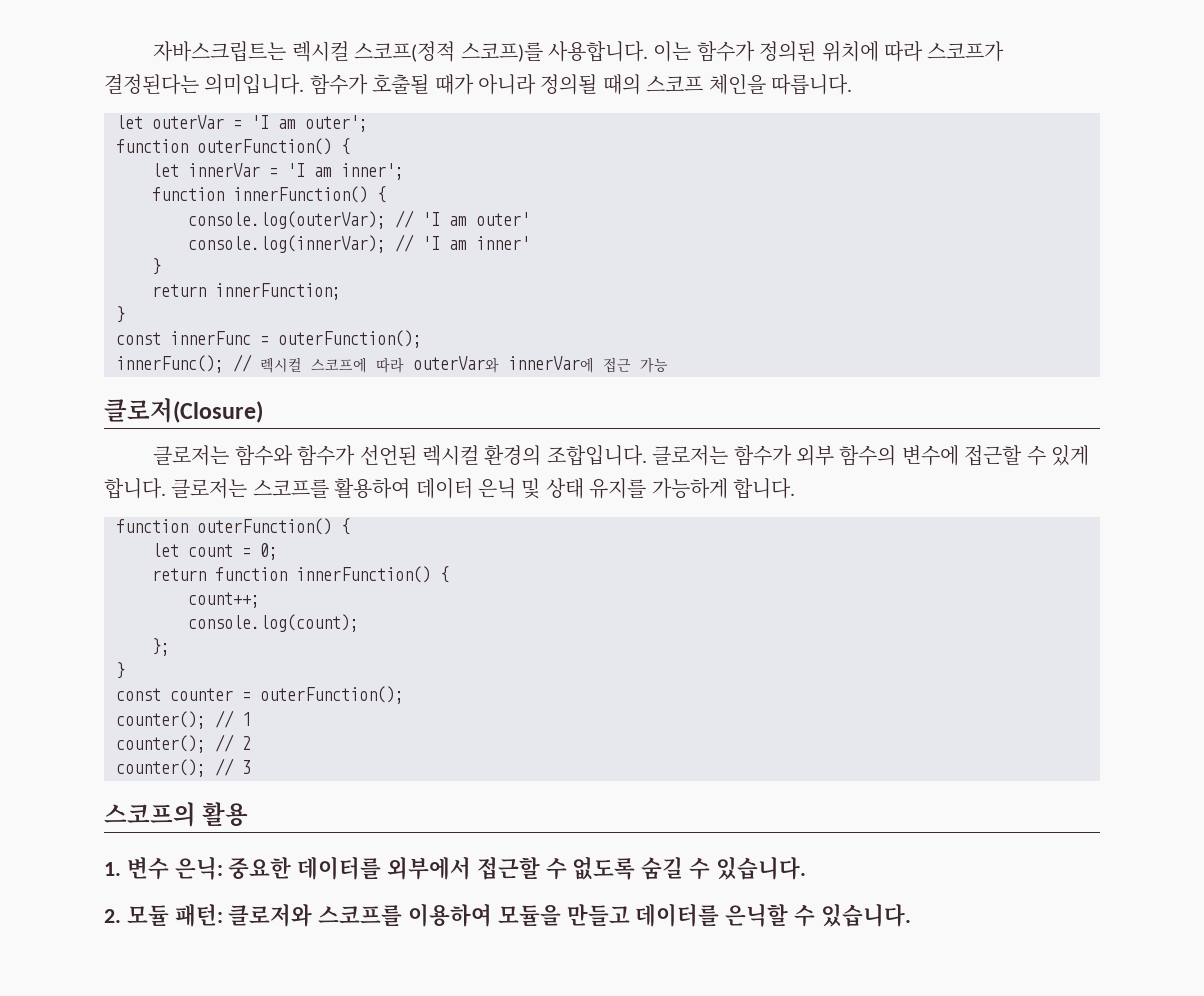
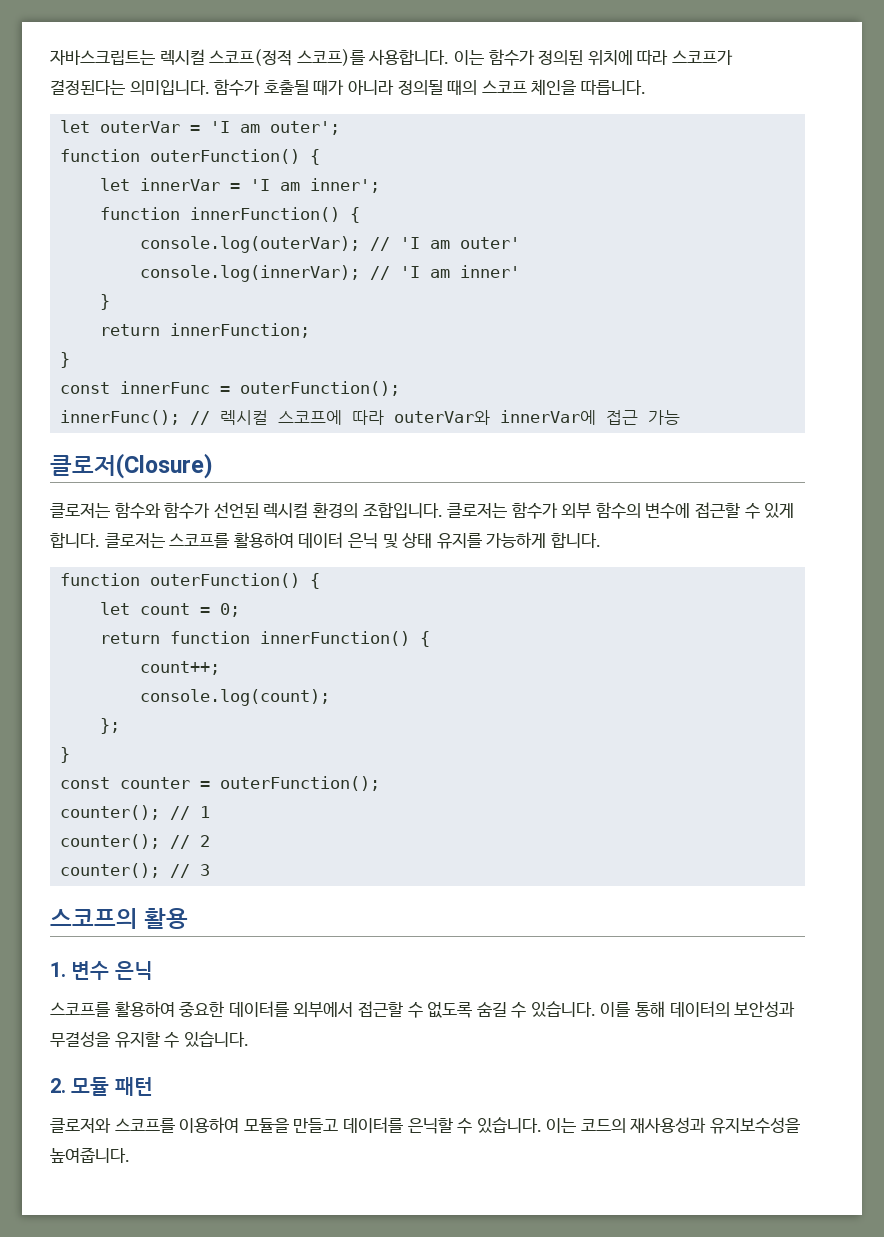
[174,857,223,880] 은닉: -> [114,961,153,980] [50,1001,175,1017] 은닉 // 스코프를 활용하여
(806, 868) none -> [600,1001,796,1017] [50,1031,249,1048] 이를 통해 데이터의 보안성과 무결성을 유지할 수 있습니다.
[174,904,223,927] 패턴: -> [114,1077,153,1096] 패턴 //
(911, 915) none -> [546,1117,801,1134] [50,1147,130,1163] 이는 코드의 재사용성과 유지보수성을 높여줍니다.

